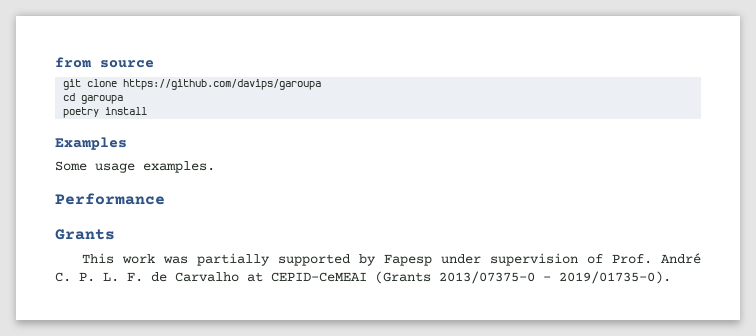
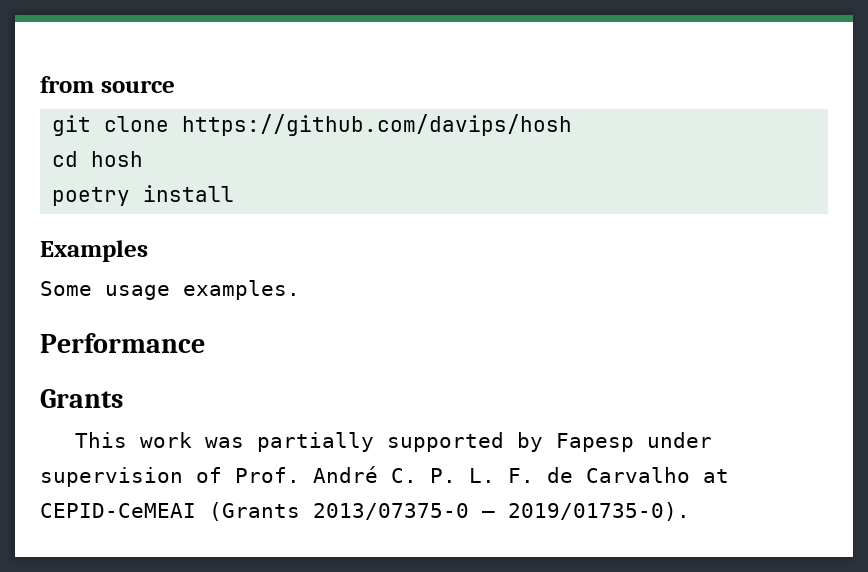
[123,79,322,90] https://github.com/davips/garoupa -> [182,114,573,136] https://github.com/davips/hosh
[81,95,124,104] garoupa -> [91,151,144,167] hosh

